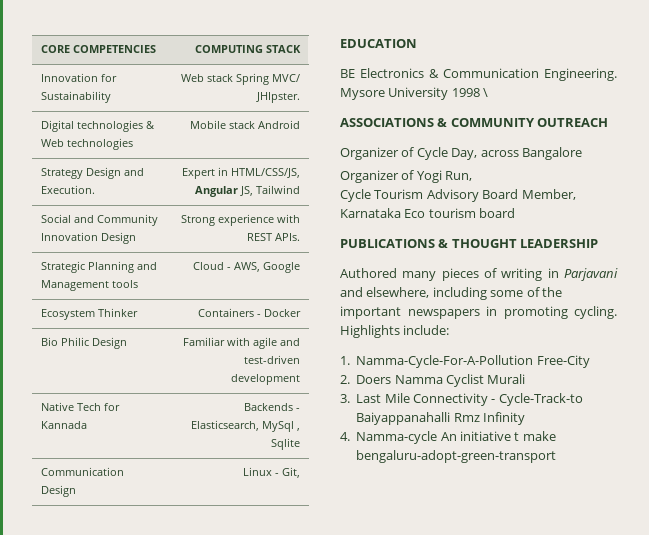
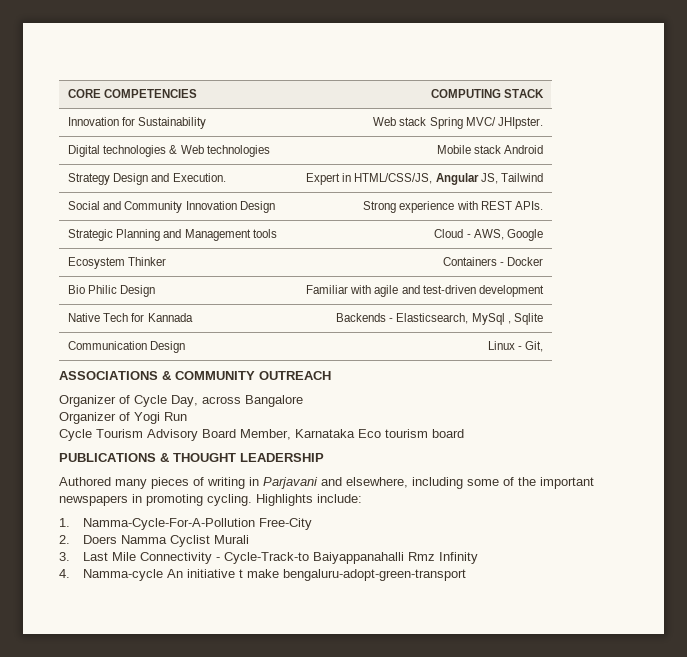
[340,39,417,48] [340,68,617,81] [340,87,489,100] // EDUCATION // BE Electronics & Communication Engineering. Mysore University 1998 \ -> (543, 346) none
[445,171,473,181] Run, -> [164,412,187,421] Run

